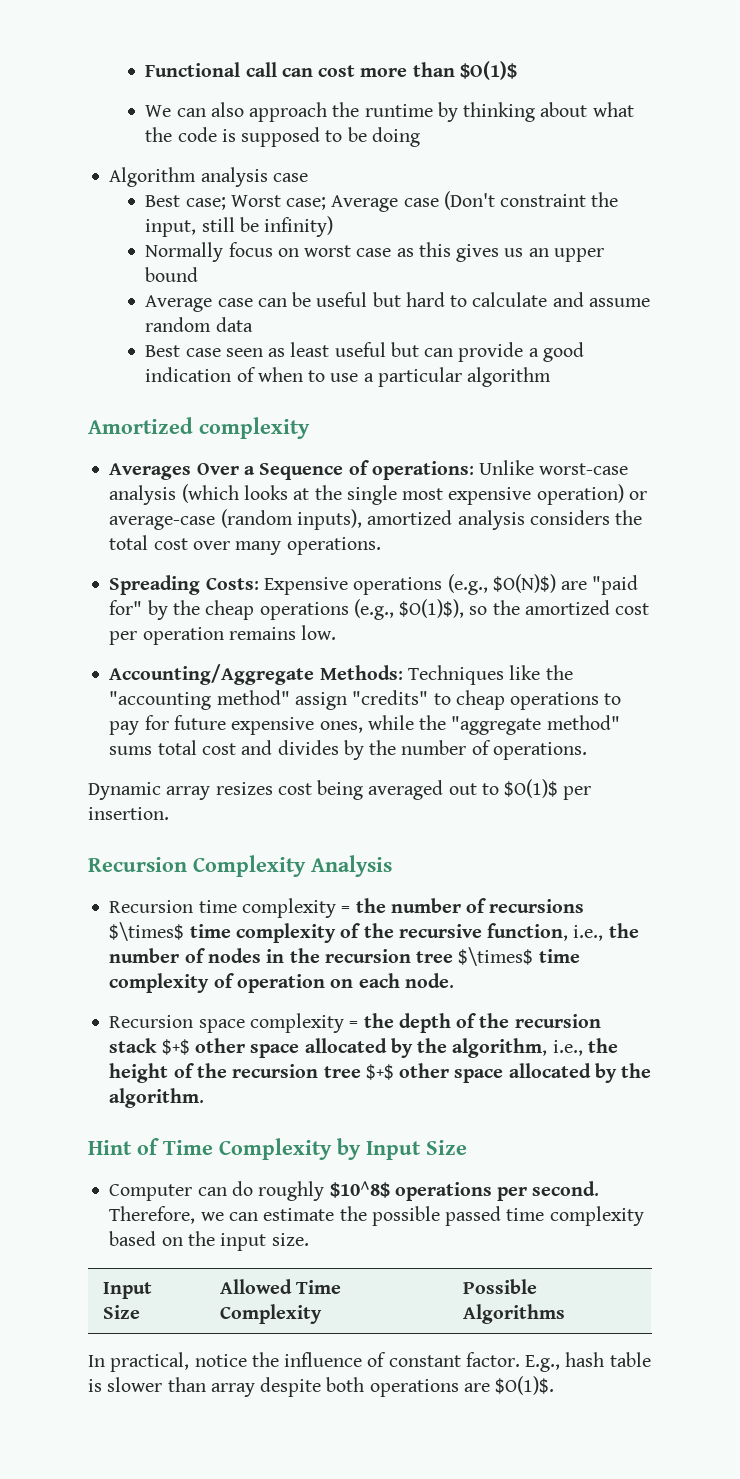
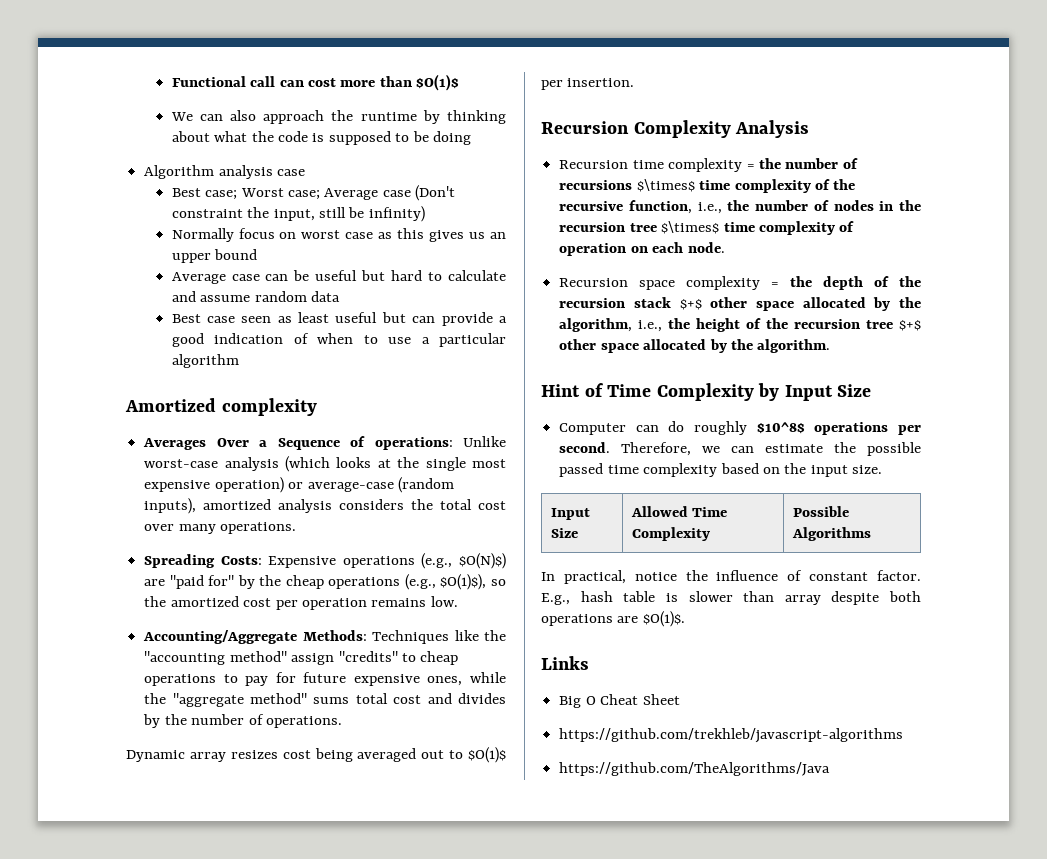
(555, 1385) none -> [541,656,589,670] [559,694,680,708] [559,728,904,743] [559,762,831,776] // Links // Big O Cheat Sheet // https://github.com/trekhleb/javascript-algorithms // https://github.com/TheAlgorithms/Java

